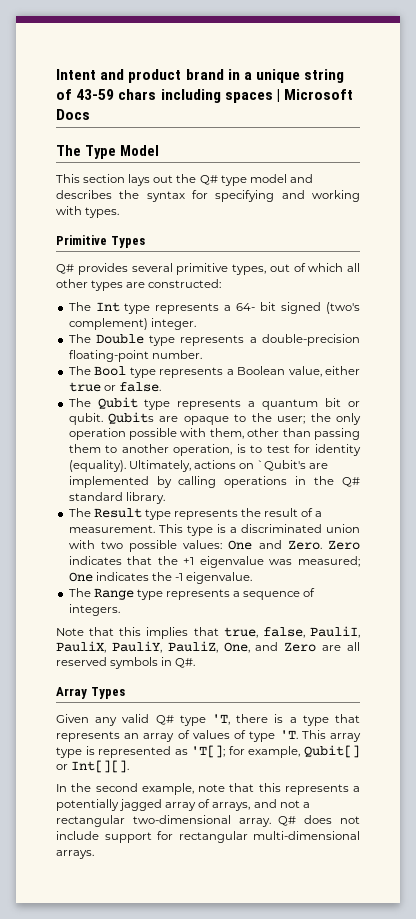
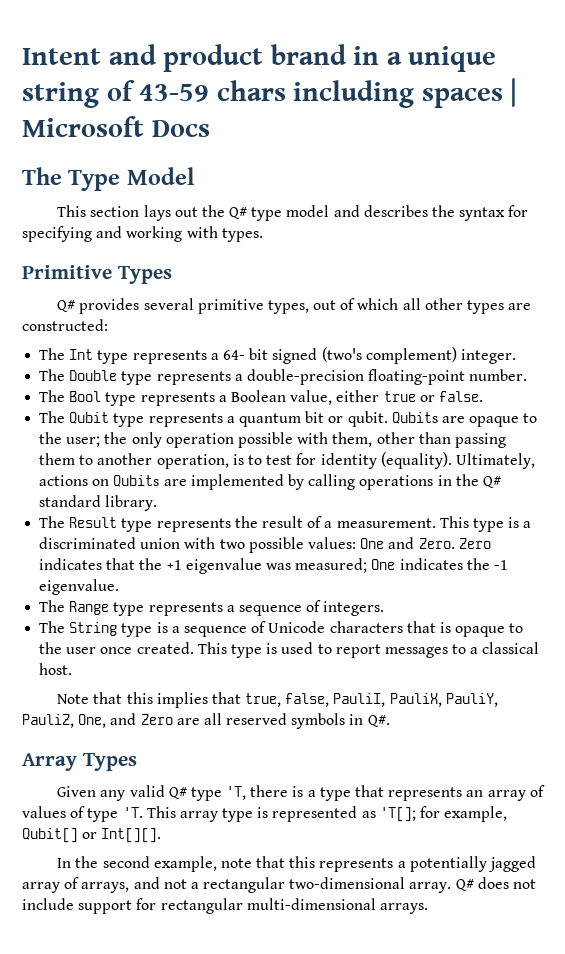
[257,460,307,471] `Qubit's -> [113,475,160,487] Qubits
(120, 610) none -> [39,621,524,637] [39,642,540,658] [39,663,73,675] // The String type is a sequence of Unicode characters that is opaque to the user once created. This type is used to report messages to a classical host.

